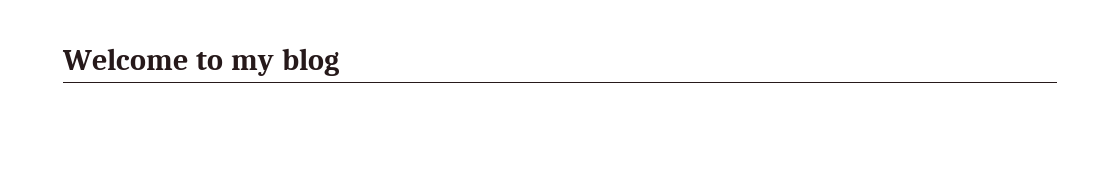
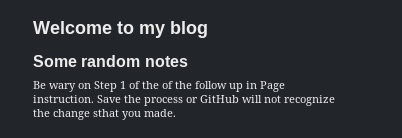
(340, 62) none -> [33,55,188,67] [33,81,285,92] [33,95,335,106] [33,109,176,120] // Some random notes // Be wary on Step 1 of the of the follow up in Page instruction. Save the process or GitHub will not recognize the change sthat you made.

